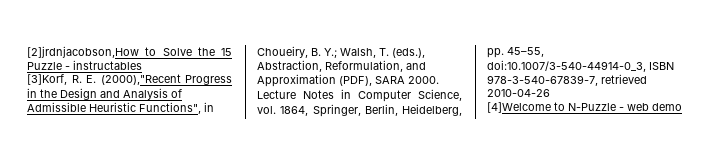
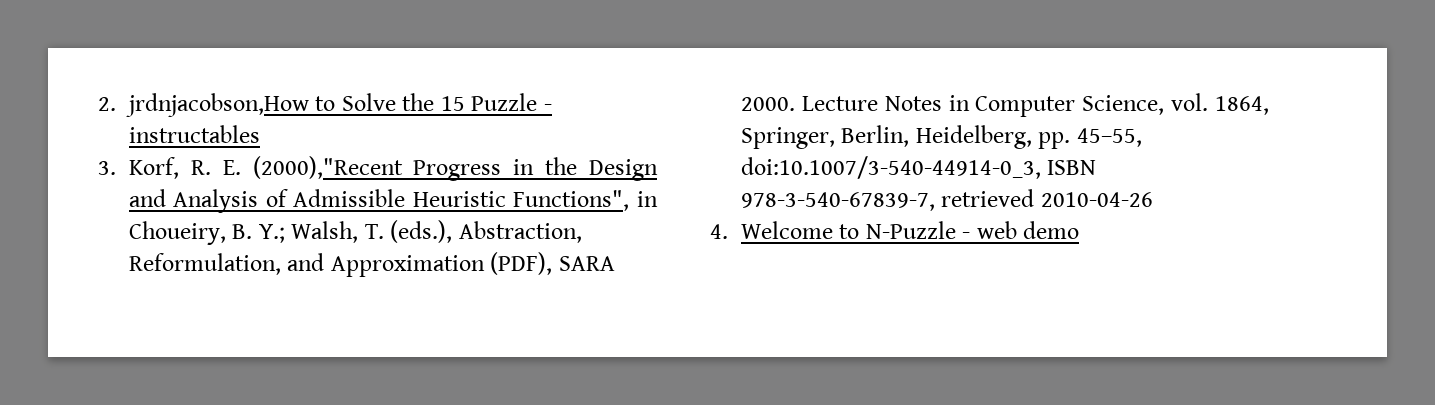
[27,46,139,58] [2]jrdnjacobson,How -> [98,93,309,117] 2. jrdnjacobson,How
[27,74,67,85] [3]Korf, -> [98,157,179,179] 3. Korf,
[487,102,551,113] [4]Welcome -> [710,221,833,239] 4. Welcome

